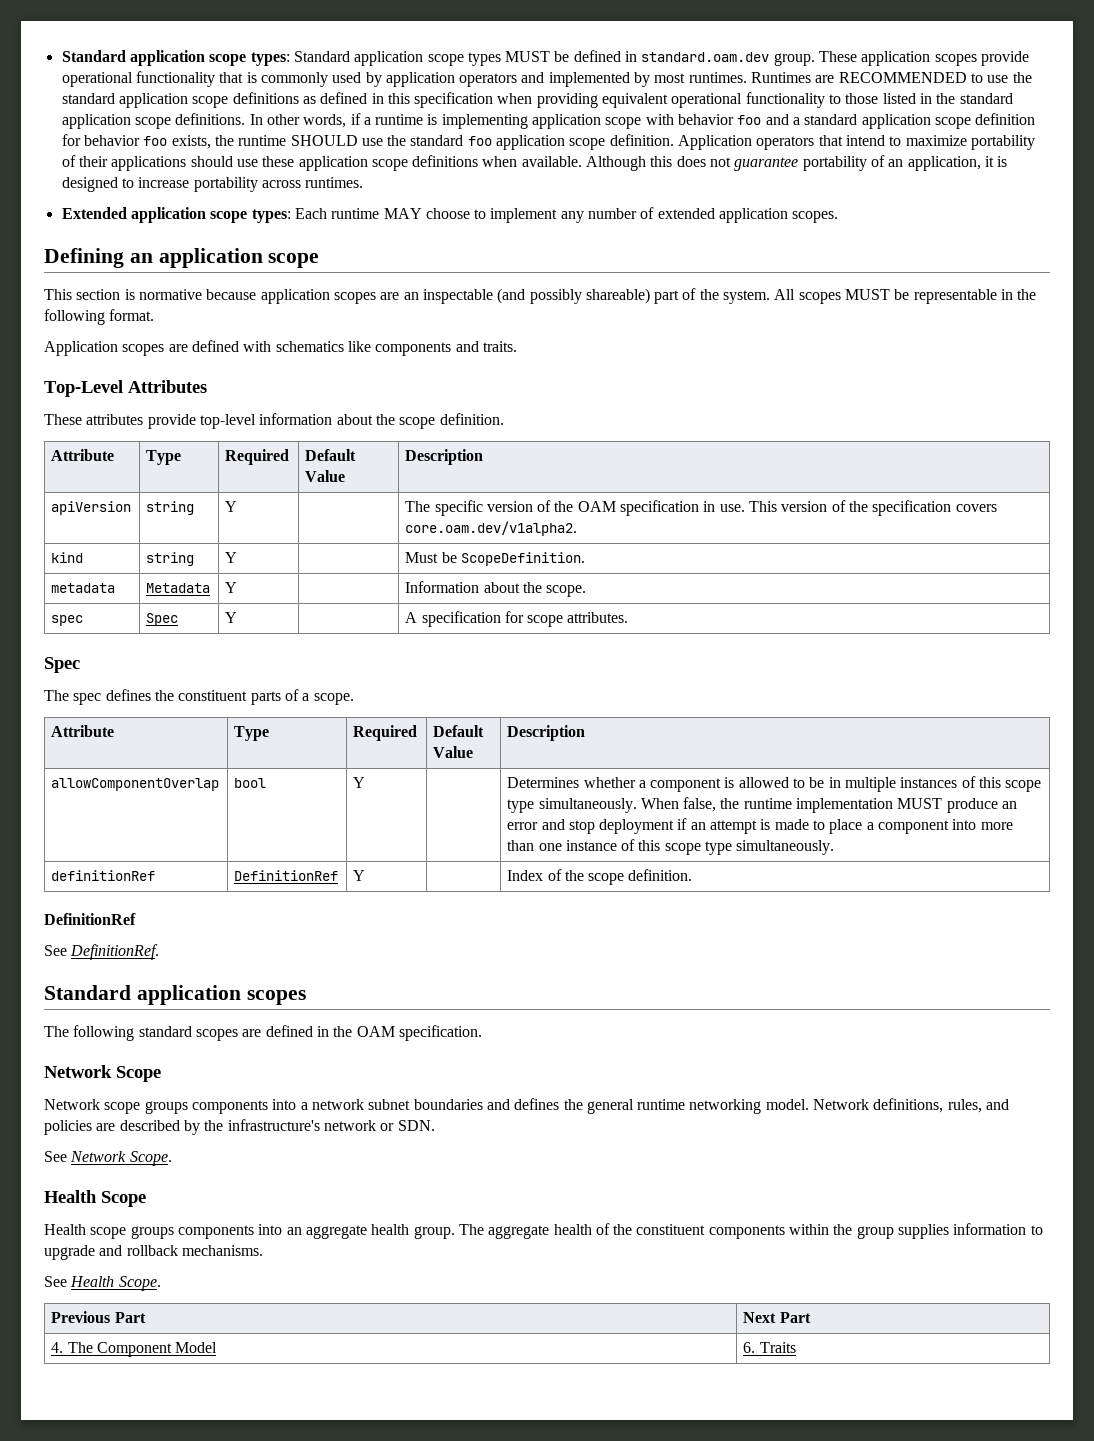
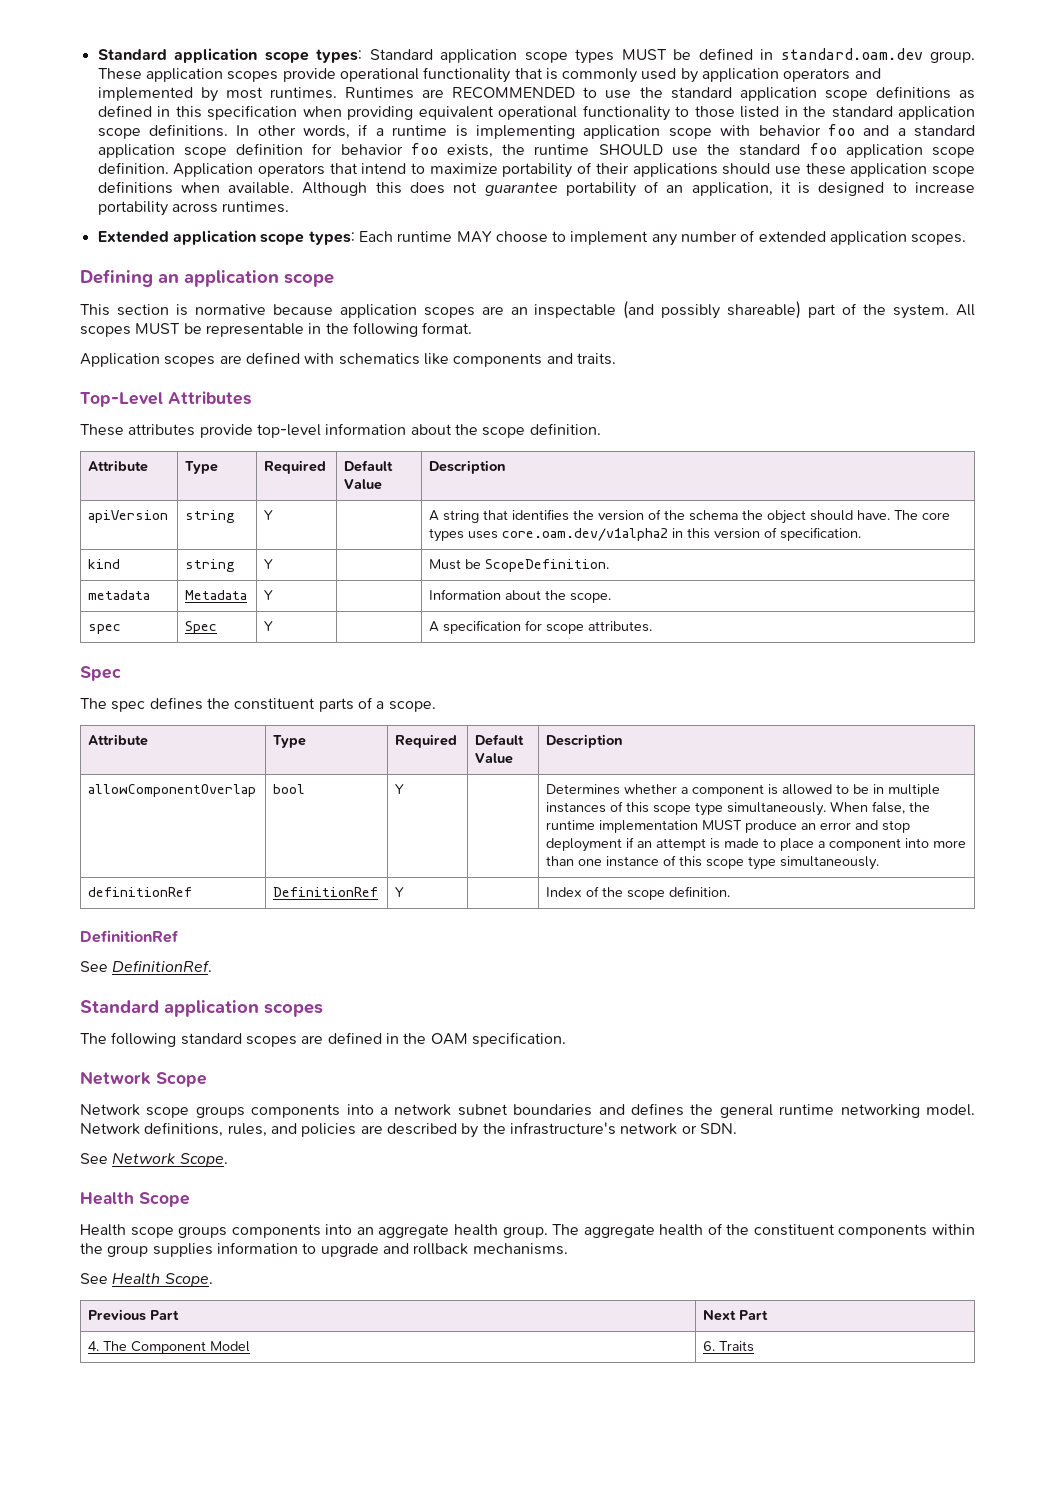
[405,500,997,516] [405,521,578,536] The specific version of the OAM specification in use. This version of the specification covers core.oam.dev/v1alpha2. -> [429,509,951,524] [429,527,862,542] A string that identifies the version of the schema the object should have. The core types uses core.oam.dev/v1alpha2 in this version of specification.

